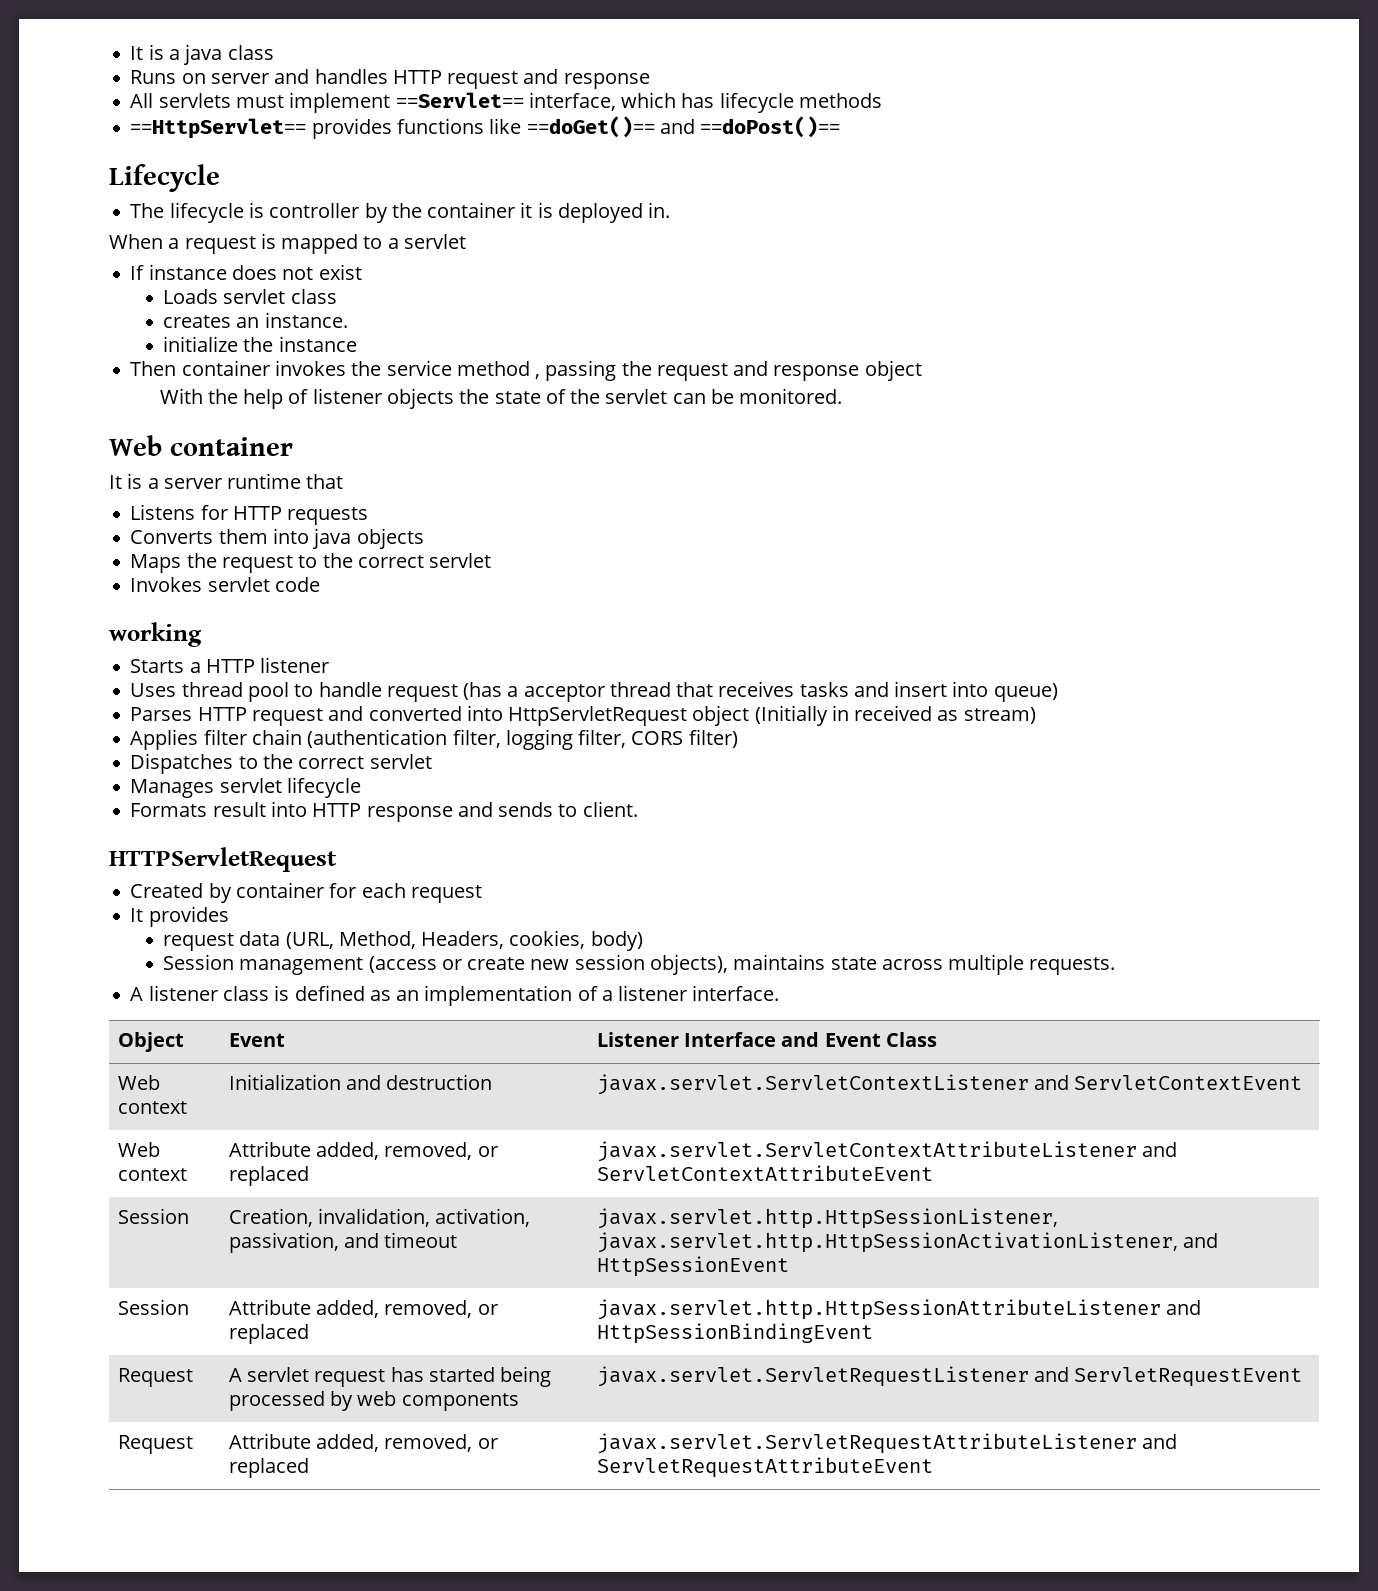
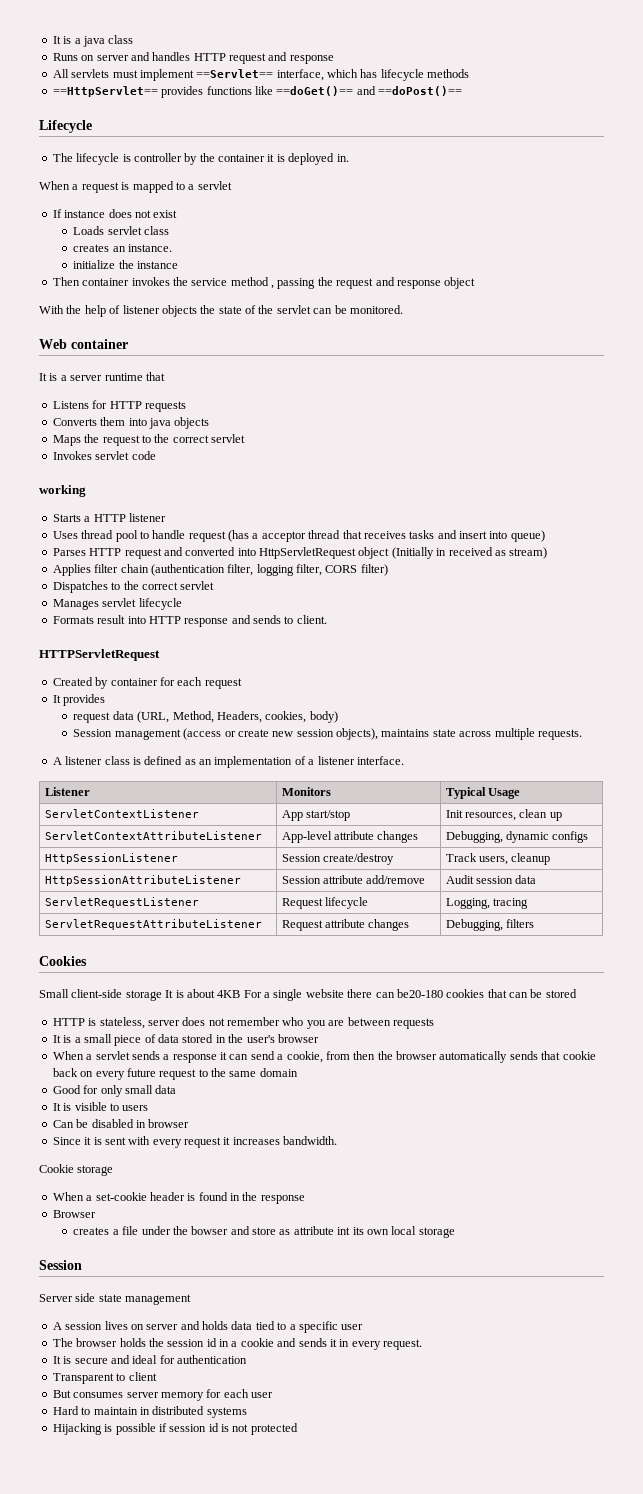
[117,1032,184,1052] [228,1033,285,1047] [596,1032,937,1047] [117,1075,160,1090] [117,1101,187,1114] [228,1074,493,1090] [596,1074,1303,1095] [117,1142,160,1157] [117,1168,187,1181] [228,1141,498,1160] [228,1166,309,1186] [596,1141,1177,1162] [596,1165,933,1181] [117,1208,189,1224] [228,1208,531,1227] [228,1232,458,1253] [596,1208,1058,1229] [596,1232,1218,1253] [596,1256,789,1277] [117,1299,189,1315] [228,1299,498,1318] [228,1324,309,1344] [596,1299,1201,1320] [596,1323,873,1344] [117,1368,193,1387] [228,1366,552,1387] [228,1391,519,1411] [596,1366,1303,1387] [117,1435,193,1454] [228,1433,498,1452] [228,1458,309,1478] [596,1433,1177,1454] [596,1457,933,1478] Object | Event | Listener Interface and Event Class // Web context | Initialization and destruction | javax.servlet.ServletContextListener and ServletContextEvent // Web context | Attribute added, removed, or replaced | javax.servlet.ServletContextAttributeListener and ServletContextAttributeEvent // Session | Creation, invalidation, activation, passivation, and timeout | javax.servlet.http.HttpSessionListener, javax.servlet.http.HttpSessionActivationListener, and HttpSessionEvent // Session | Attribute added, removed, or replaced | javax.servlet.http.HttpSessionAttributeListener and HttpSessionBindingEvent // Request | A servlet request has started being processed by web components | javax.servlet.ServletRequestListener and ServletRequestEvent // Request | Attribute added, removed, or replaced | javax.servlet.ServletRequestAttributeListener and ServletRequestAttributeEvent -> [44,787,90,796] [281,787,331,796] [445,787,521,799] [44,809,199,818] [281,810,351,821] [445,809,562,821] [44,831,262,840] [281,831,419,843] [445,831,589,843] [44,853,178,864] [281,853,395,865] [445,853,551,865] [44,875,241,886] [281,875,426,884] [445,875,537,884] [44,897,199,908] [281,897,369,909] [445,898,529,909] [44,919,262,930] [281,919,410,931] [445,919,535,931] [39,956,87,966] [39,989,577,1001] [52,1017,434,1029] [52,1034,319,1046] [52,1051,596,1063] [52,1068,298,1080] [52,1085,177,1097] [52,1102,149,1111] [52,1119,190,1128] [52,1136,338,1148] [39,1164,114,1176] [52,1192,305,1204] [52,1210,96,1218] [73,1226,455,1238] [39,1260,82,1270] [39,1293,192,1305] [52,1321,364,1333] [52,1338,422,1350] [52,1355,247,1364] [52,1372,157,1384] [52,1389,273,1401] [52,1406,247,1418] [52,1423,298,1435] Listener | Monitors | Typical Usage // ServletContextListener | App start/stop | Init resources, clean up // ServletContextAttributeListener | App-level attribute changes | Debugging, dynamic configs // HttpSessionListener | Session create/destroy | Track users, cleanup // HttpSessionAttributeListener | Session attribute add/remove | Audit session data // ServletRequestListener | Request lifecycle | Logging, tracing // ServletRequestAttributeListener | Request attribute changes | Debugging, filters // Cookies // Small client-side storage It is about 4KB For a single website there can be20-180 cookies that can be stored // HTTP is stateless, server does not remember who you are between requests // It is a small piece of data stored in the user's browser // When a servlet sends a response it can send a cookie, from then the browser automatically sends that cookie back on every future request to the same domain // Good for only small data // It is visible to users // Can be disabled in browser // Since it is sent with every request it increases bandwidth. // Cookie storage // When a set-cookie header is found in the response // Browser // creates a file under the bowser and store as attribute int its own local storage // Session // Server side state management // A session lives on server and holds data tied to a specific user // The browser holds the session id in a cookie and sends it in every request. // It is secure and ideal for authentication // Transparent to client // But consumes server memory for each user // Hard to maintain in distributed systems // Hijacking is possible if session id is not protected

